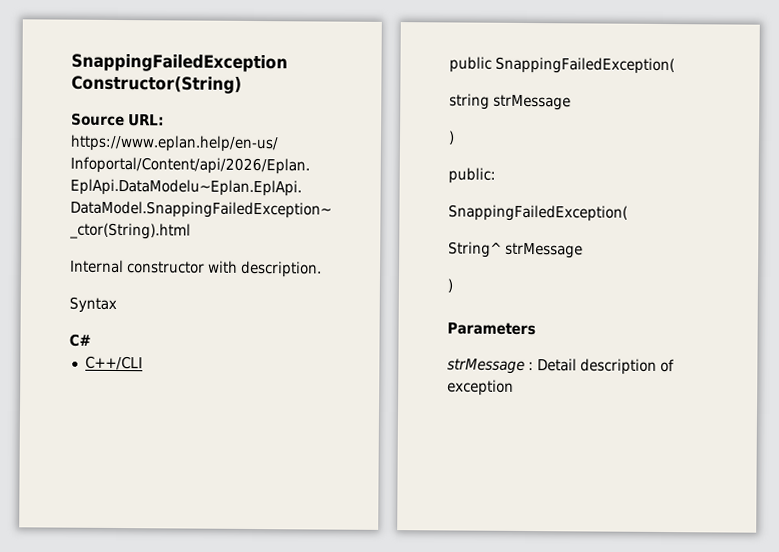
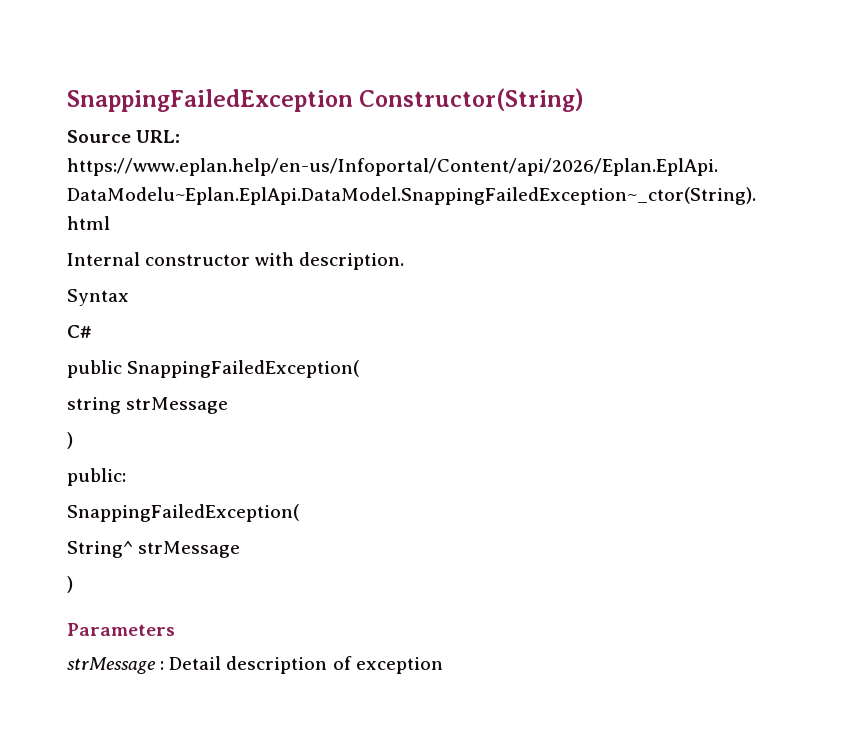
[84,355,143,371] // C++/CLI -> (92, 331) none

